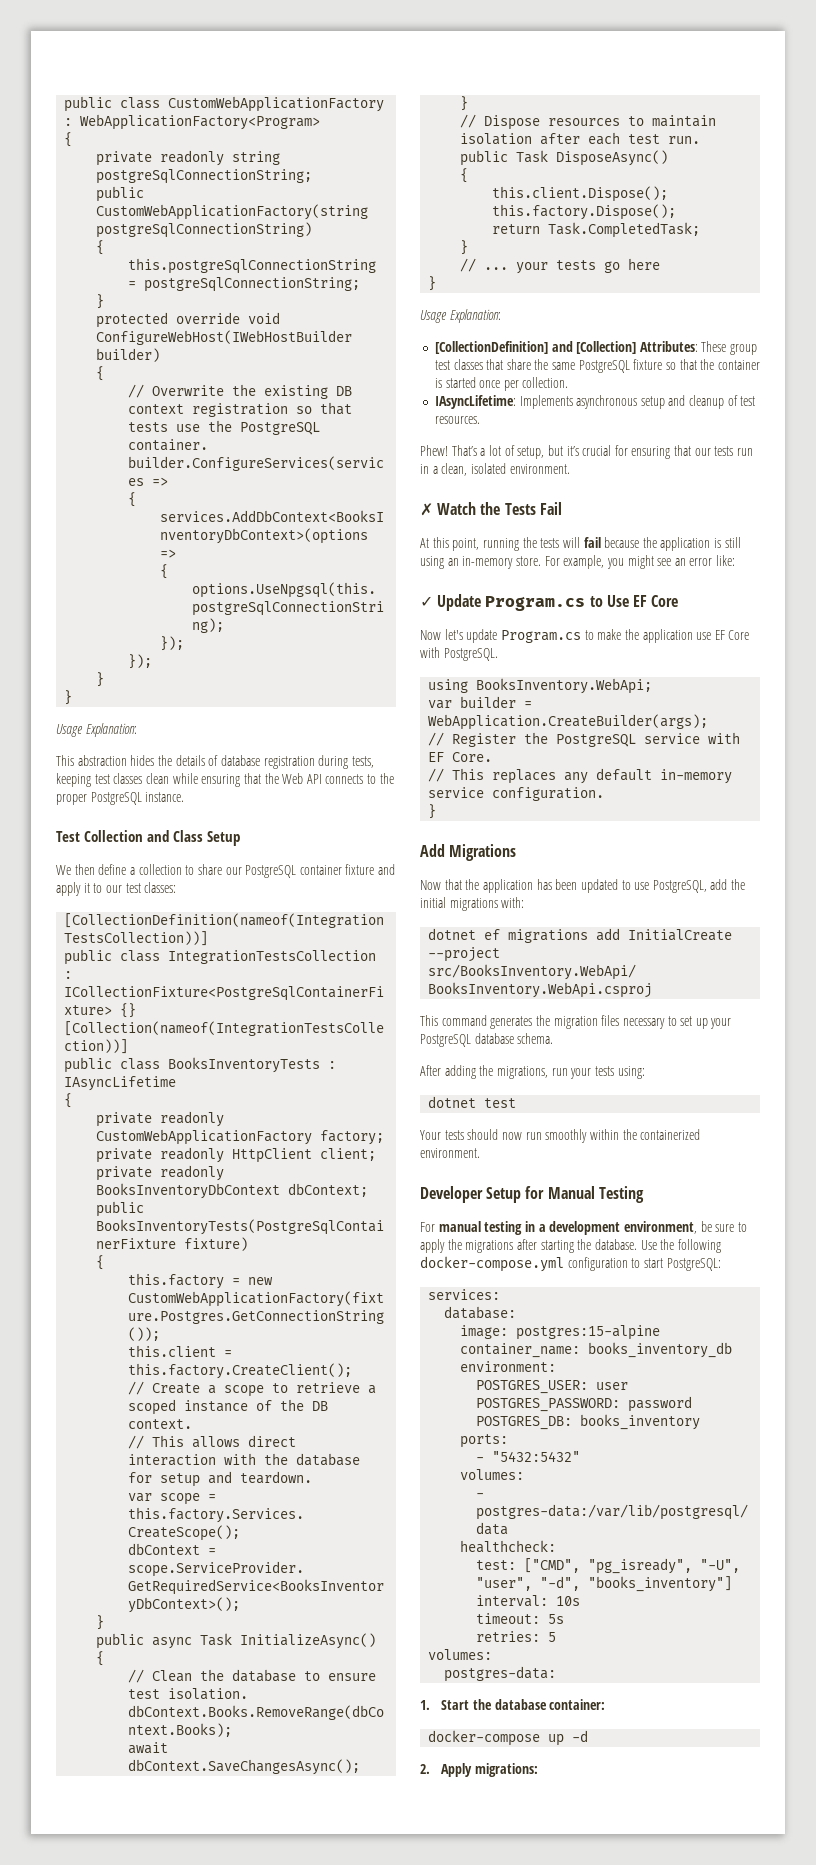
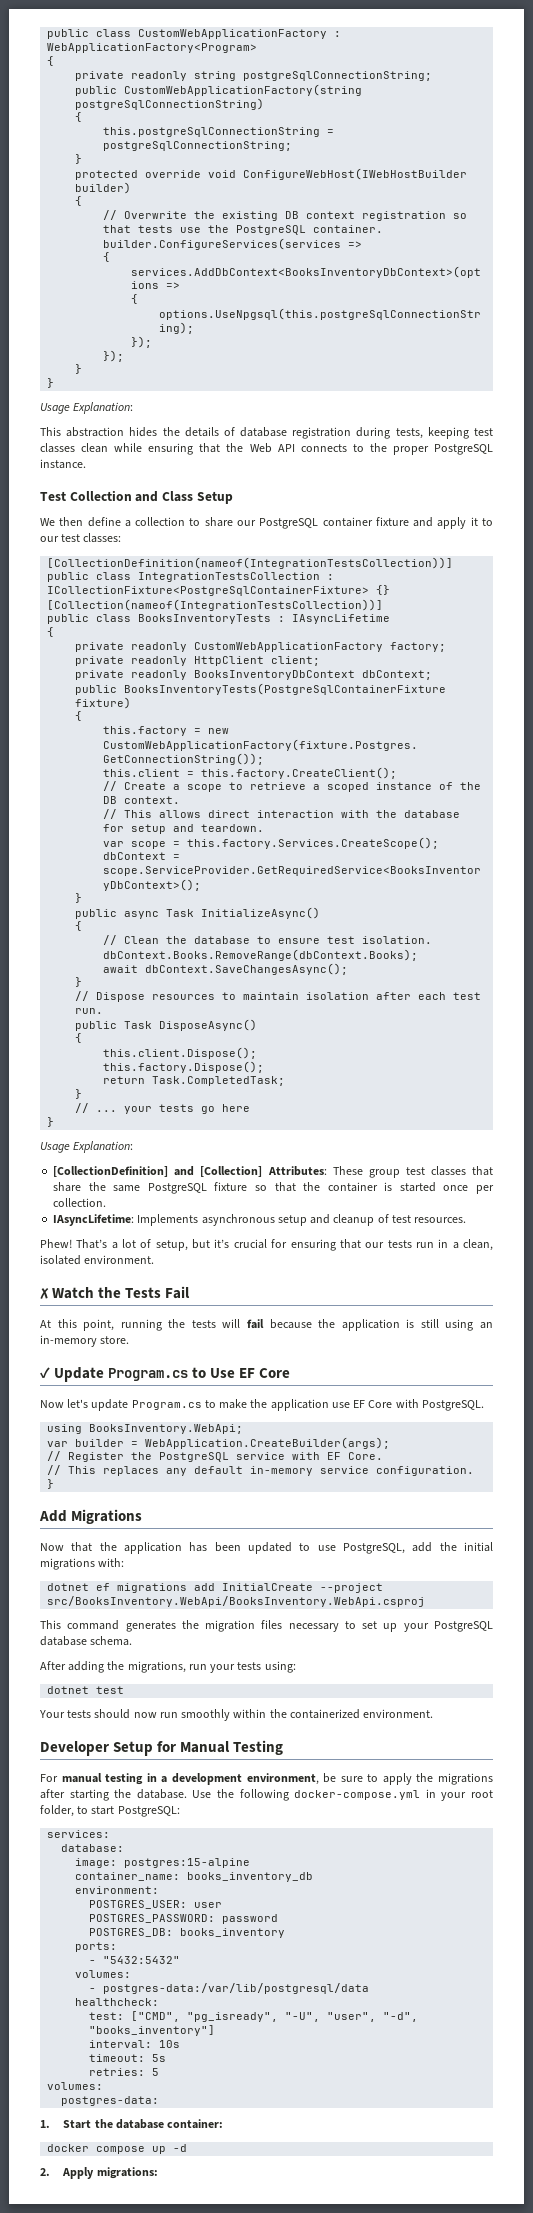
[544,555,736,569] For example, you might see an error like: -> (130, 1340) none
[567,1257,628,1271] configuration -> [425,1789,493,1801] [40,1805,74,1817] in your root folder,
[428,1730,541,1746] docker-compose -> [47,2144,146,2154] docker compose

